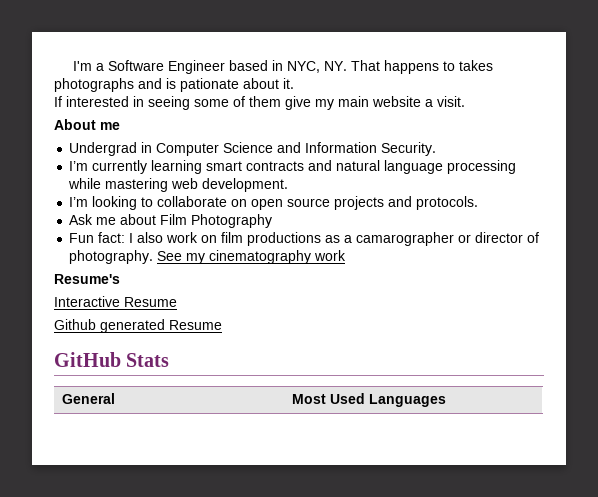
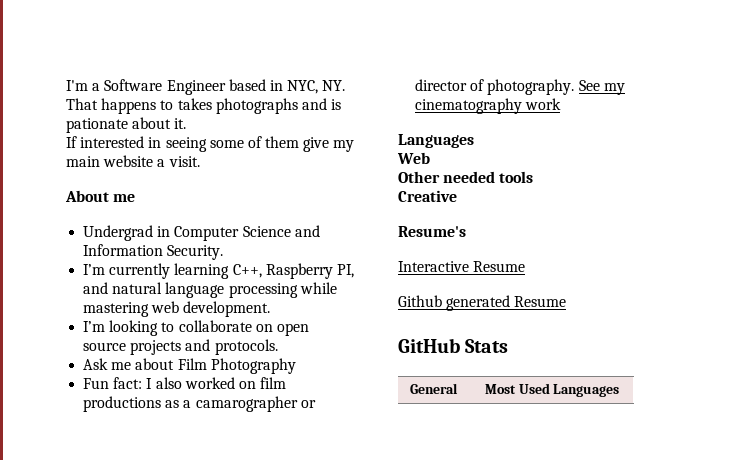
[206,161,305,171] smart contracts -> [232,263,354,279] C++, Raspberry PI,
[166,232,199,243] work -> [184,377,235,389] worked
(347, 255) none -> [398,134,474,148] [397,152,430,164] [398,171,534,183] [398,190,457,202] // Languages // Web // Other needed tools // Creative

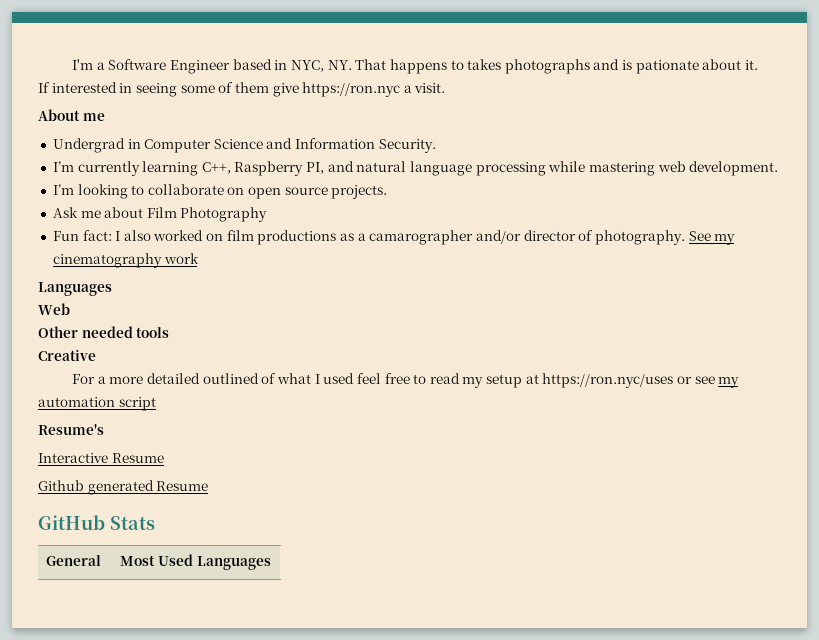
[333,140,355,152] [66,155,154,167] my main website -> [302,82,401,97] https://ron.nyc
[130,339,278,355] projects and protocols. -> [331,185,388,199] projects.
[300,400,316,408] or -> [475,230,521,244] and/or
(457, 196) none -> [72,373,740,388] [38,397,156,411] // For a more detailed outlined of what I used feel free to read my setup at https://ron.nyc/uses or see my automation script

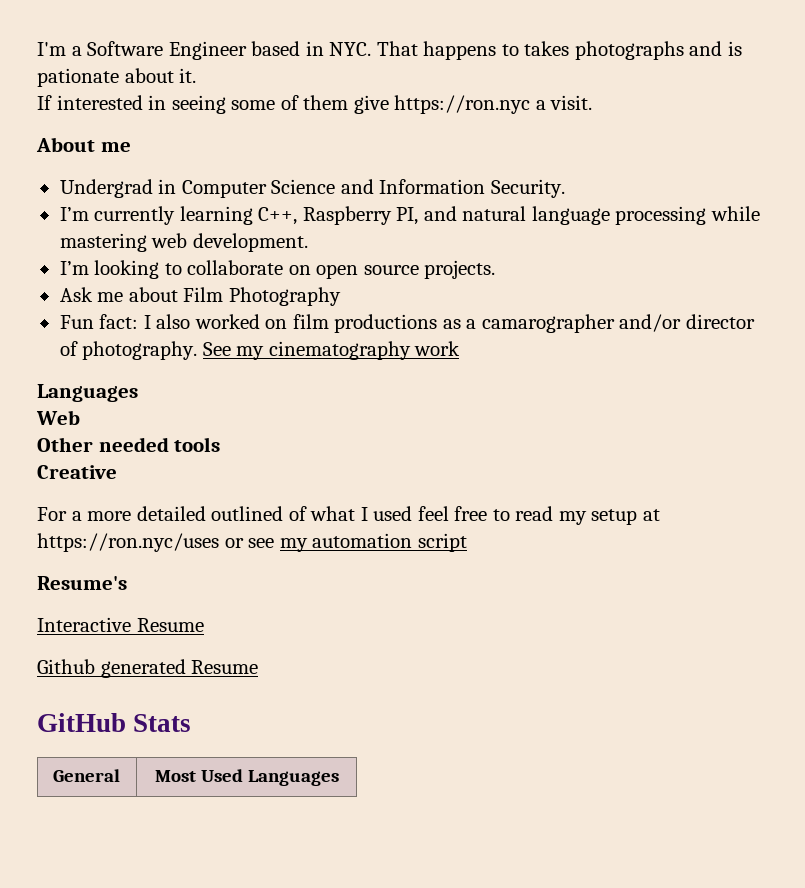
[290,60,352,72] NYC, NY. -> [329,42,372,56] NYC.

